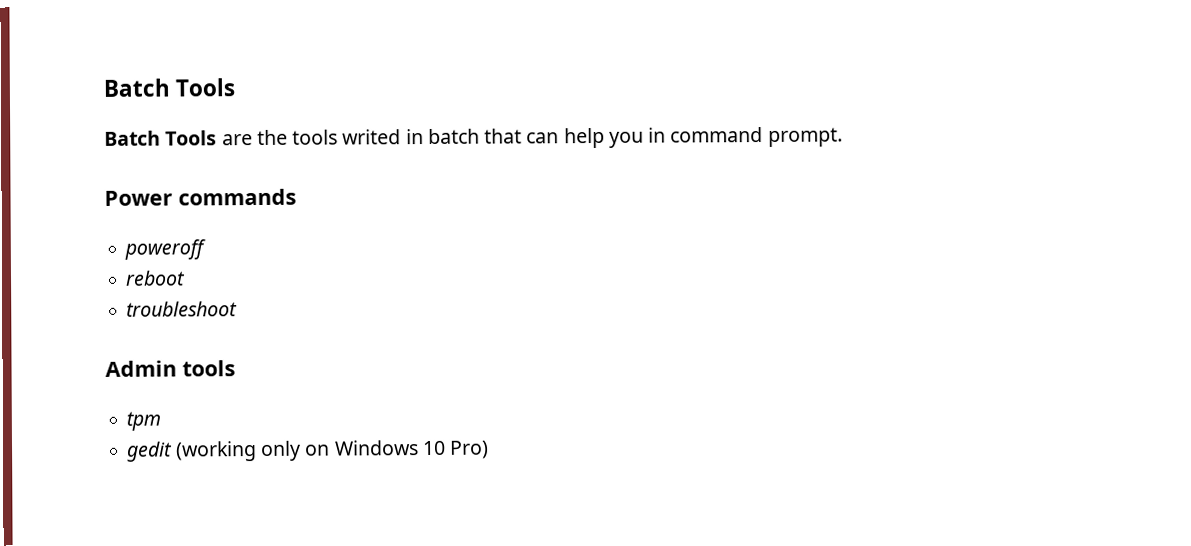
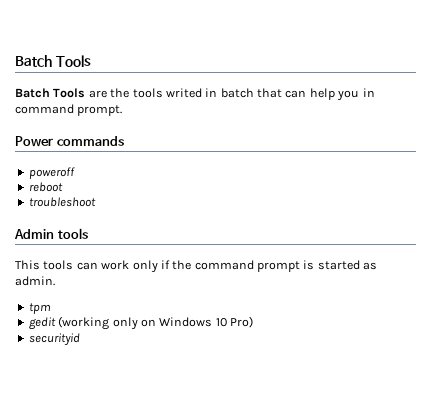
(236, 368) none -> [15,260,378,273] [15,276,55,286] // This tools can work only if the command prompt is started as admin.
(490, 449) none -> [28,333,80,346] // securityid

